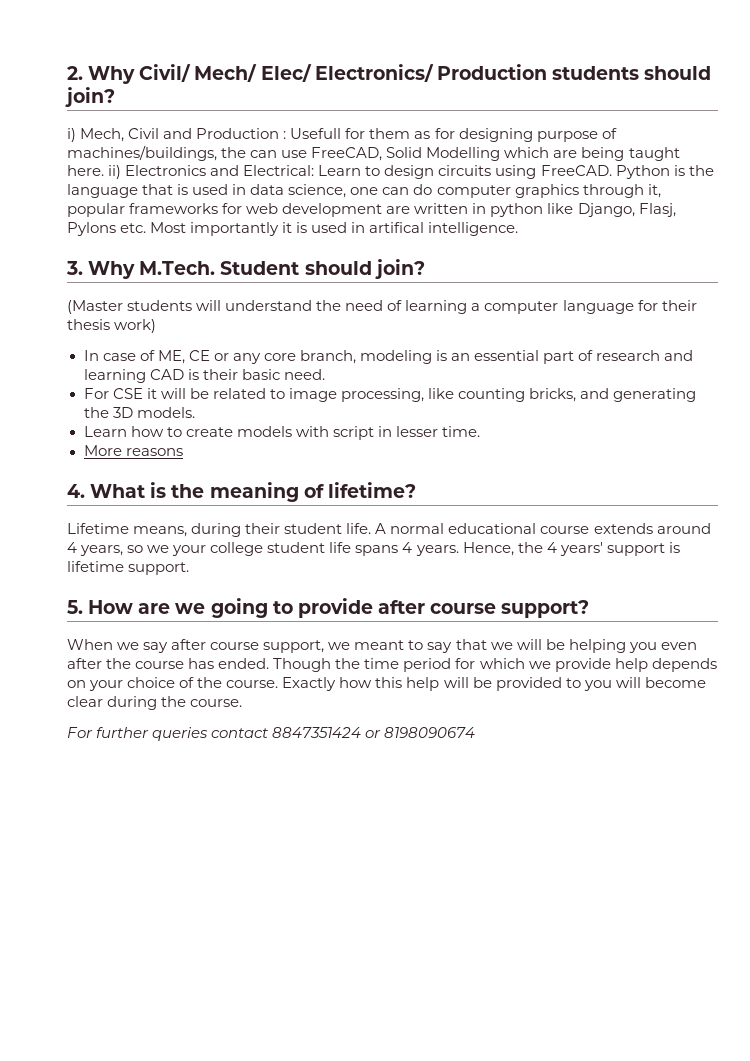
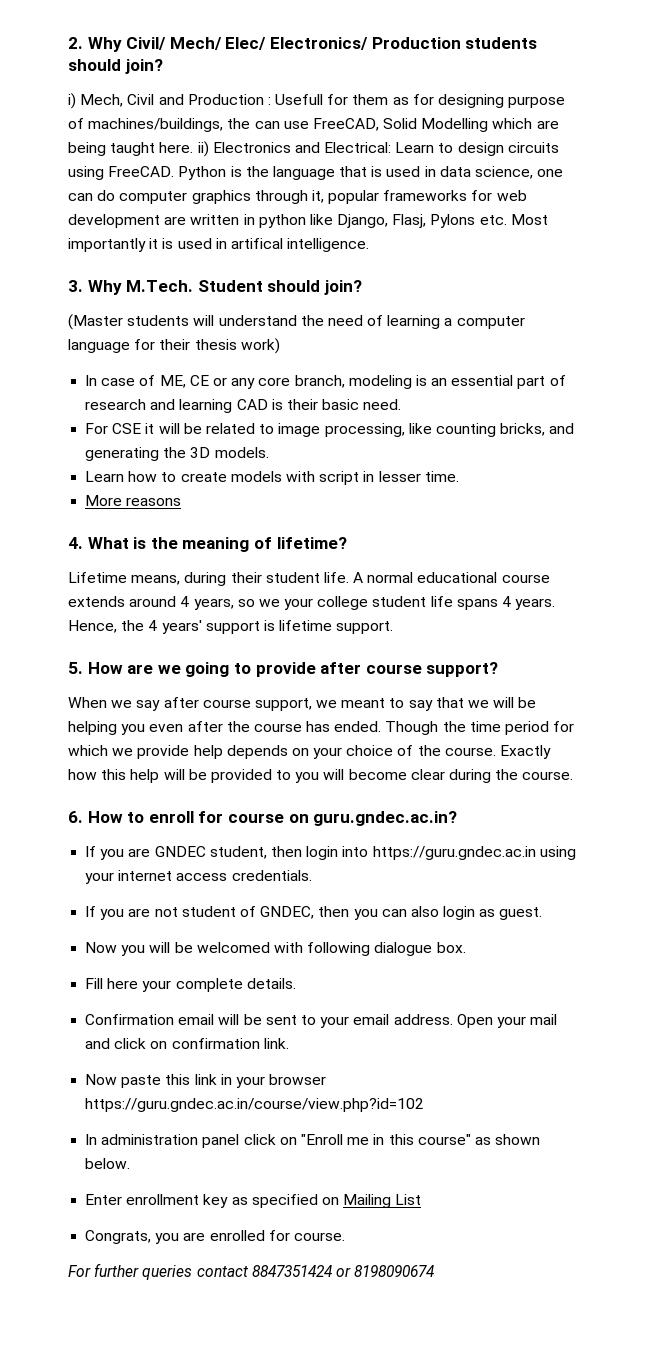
(243, 703) none -> [68,811,458,826] [85,846,576,860] [85,870,312,884] [85,906,543,920] [85,942,466,956] [85,978,296,992] [85,1014,558,1028] [85,1038,289,1049] [85,1074,327,1088] [85,1098,425,1112] [85,1134,541,1148] [85,1158,131,1169] [85,1194,422,1208] [85,1230,345,1244] // 6. How to enroll for course on guru.gndec.ac.in? // If you are GNDEC student, then login into https://guru.gndec.ac.in using your internet access credentials. // If you are not student of GNDEC, then you can also login as guest. // Now you will be welcomed with following dialogue box. // Fill here your complete details. // Confirmation email will be sent to your email address. Open your mail and click on confirmation link. // Now paste this link in your browser https://guru.gndec.ac.in/course/view.php?id=102 // In administration panel click on "Enroll me in this course" as shown below. // Enter enrollment key as specified on Mailing List // Congrats, you are enrolled for course.

